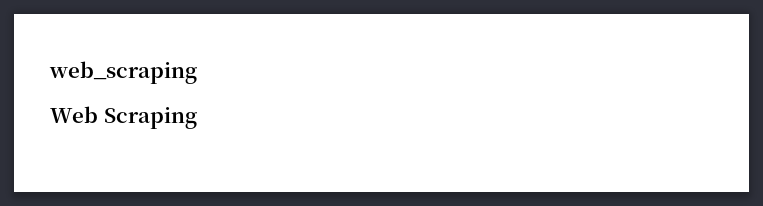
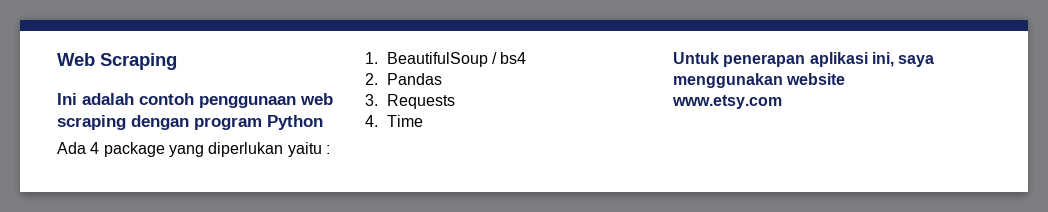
[49,61,197,84] web_scraping // -> (57, 59) none
(197, 118) none -> [57,93,333,108] [57,115,323,130] [57,142,330,157] [365,52,527,67] [365,73,442,85] [365,94,455,109] [365,115,423,127] [673,52,935,67] [673,73,846,88] [672,95,782,109] // Ini adalah contoh penggunaan web scraping dengan program Python // Ada 4 package yang diperlukan yaitu : // 1. BeautifulSoup / bs4 // 2. Pandas // 3. Requests // 4. Time // Untuk penerapan aplikasi ini, saya menggunakan website www.etsy.com

